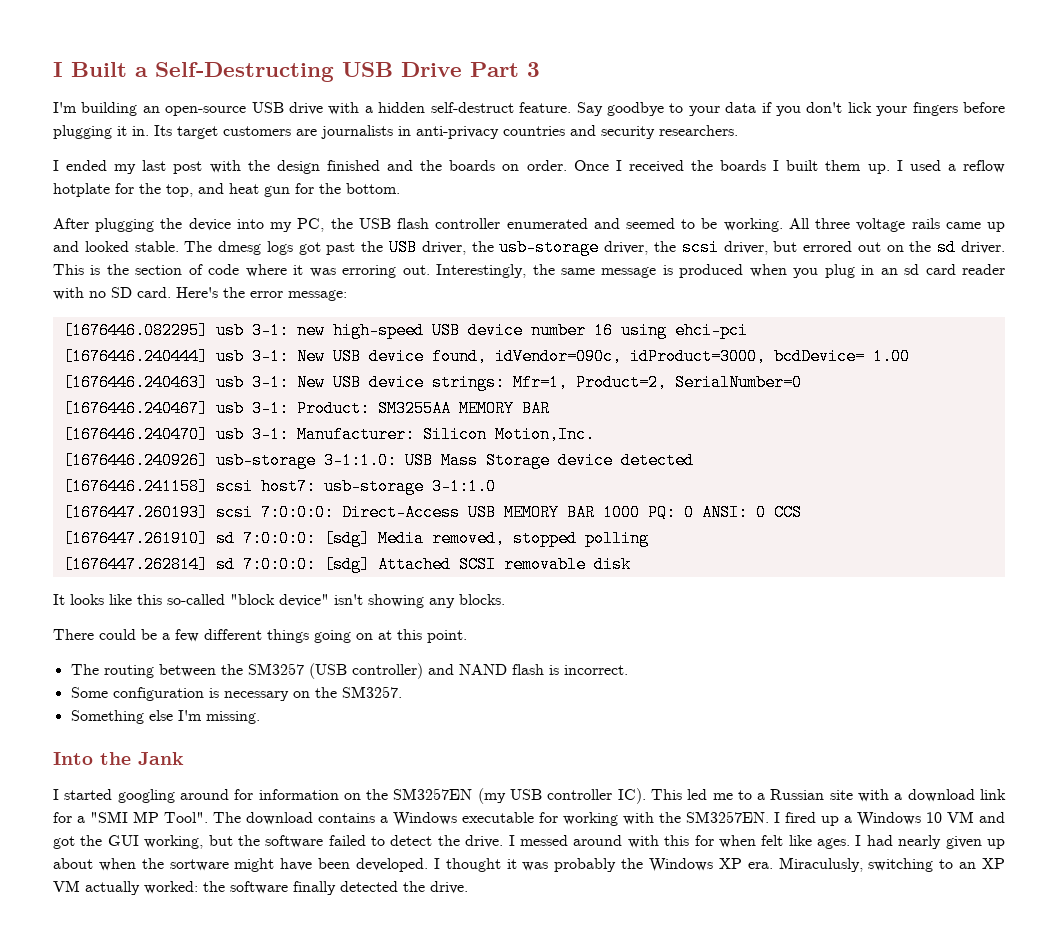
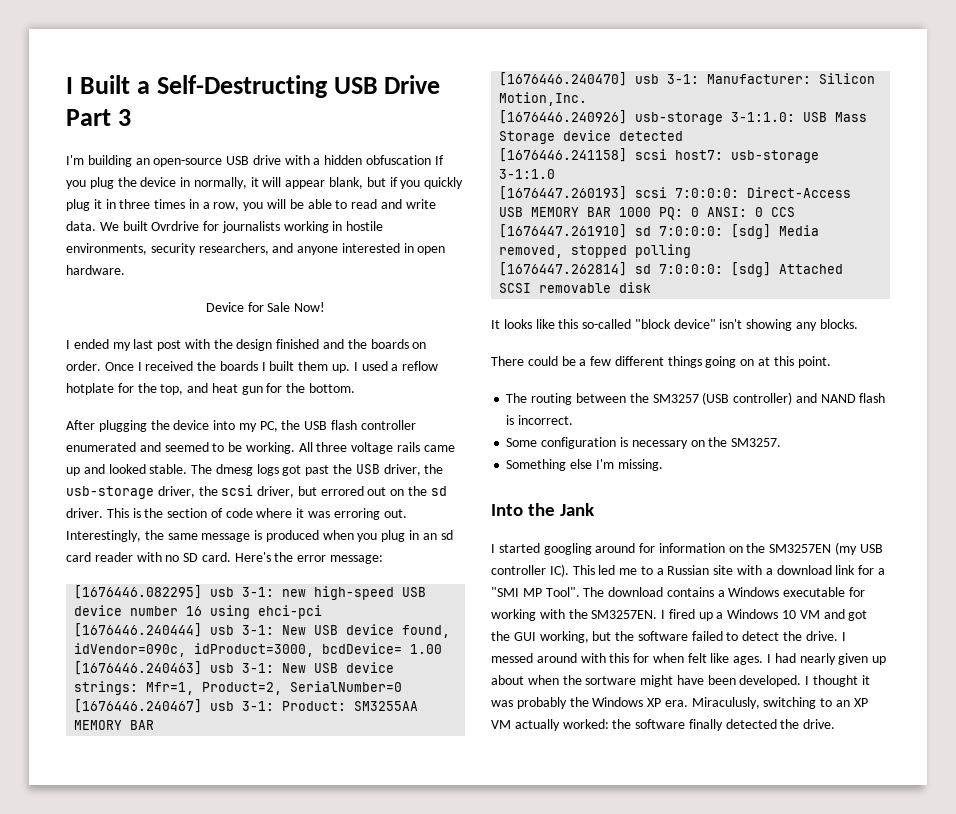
[430,102,1005,116] [53,125,738,139] self-destruct feature. Say goodbye to your data if you don't lick your fingers before plugging it in. Its target customers are journalists in anti-privacy countries and security researchers. -> [366,155,444,165] [66,177,464,189] [66,199,436,211] [66,221,384,233] [66,243,446,255] [66,265,125,275] [205,302,326,312] obfuscation If you plug the device in normally, it will appear blank, but if you quickly plug it in three times in a row, you will be able to read and write data. We built Ovrdrive for journalists working in hostile environments, security researchers, and anyone interested in open hardware. // Device for Sale Now!

